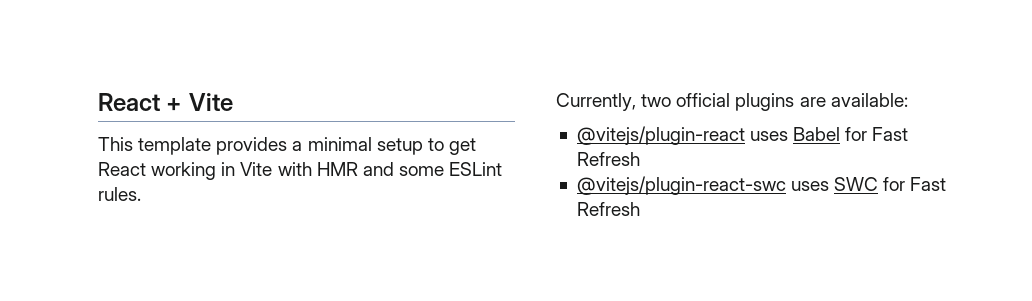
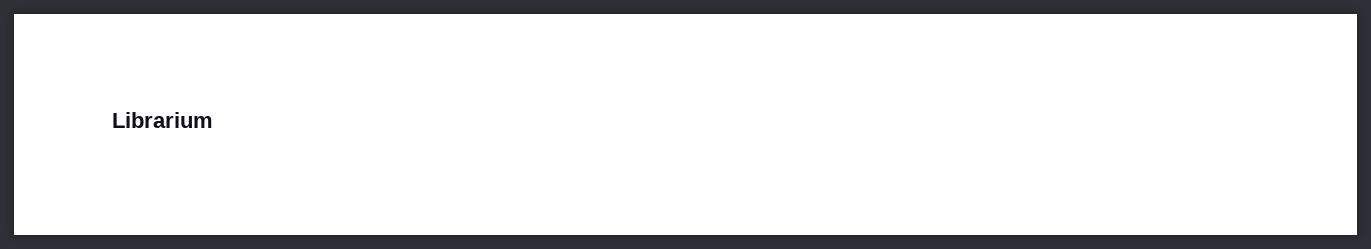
[98,93,233,111] [98,137,476,155] [98,162,503,180] [98,187,141,201] [556,93,908,111] [576,126,909,145] [576,152,640,166] [576,176,947,195] [576,202,640,216] React + Vite // This template provides a minimal setup to get React working in Vite with HMR and some ESLint rules. // Currently, two official plugins are available: // @vitejs/plugin-react uses Babel for Fast Refresh // @vitejs/plugin-react-swc uses SWC for Fast Refresh -> [112,112,213,128] Librarium

